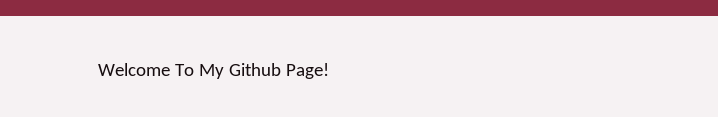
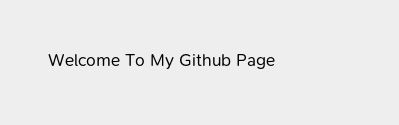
[285,63,329,79] Page! -> [236,54,275,69] Page

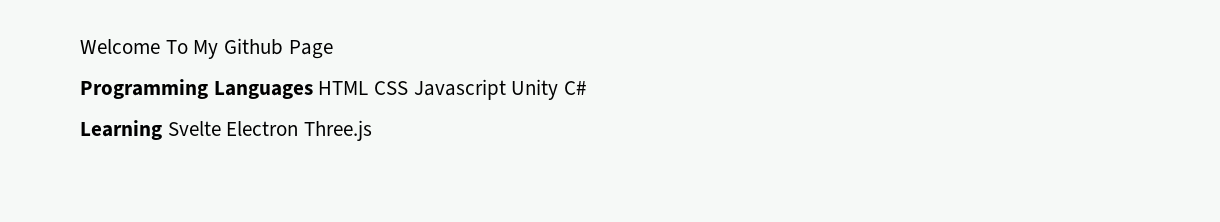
(275, 61) none -> [80,79,587,100] [80,120,373,141] // Programming Languages HTML CSS Javascript Unity C# // Learning Svelte Electron Three.js

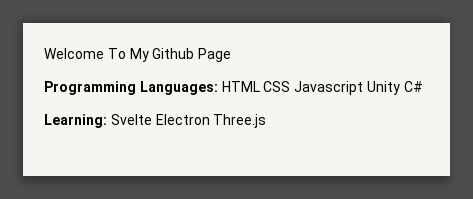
[213,81,313,99] Languages -> [139,81,218,95] Languages:
[80,120,162,140] Learning -> [44,114,107,128] Learning:

